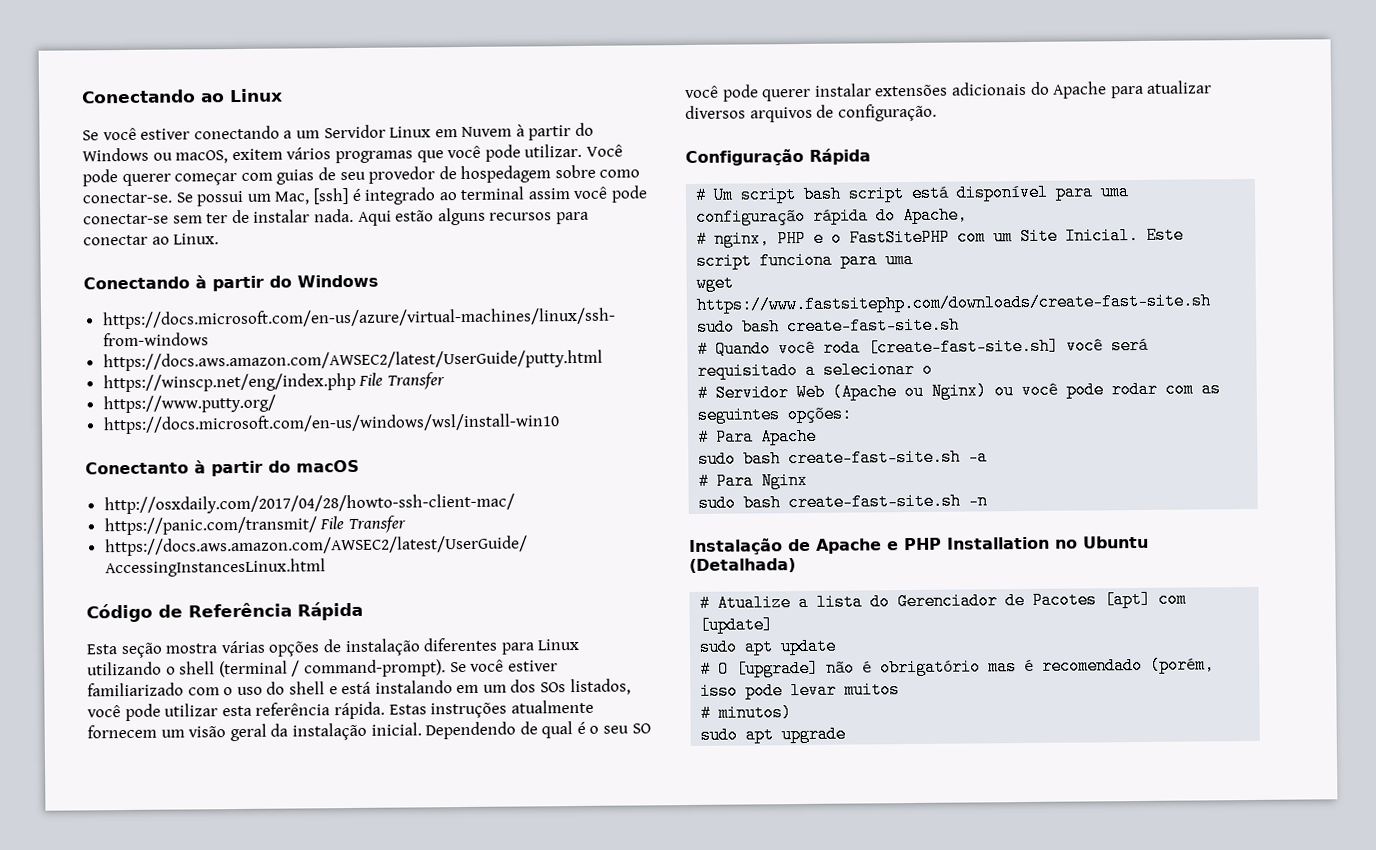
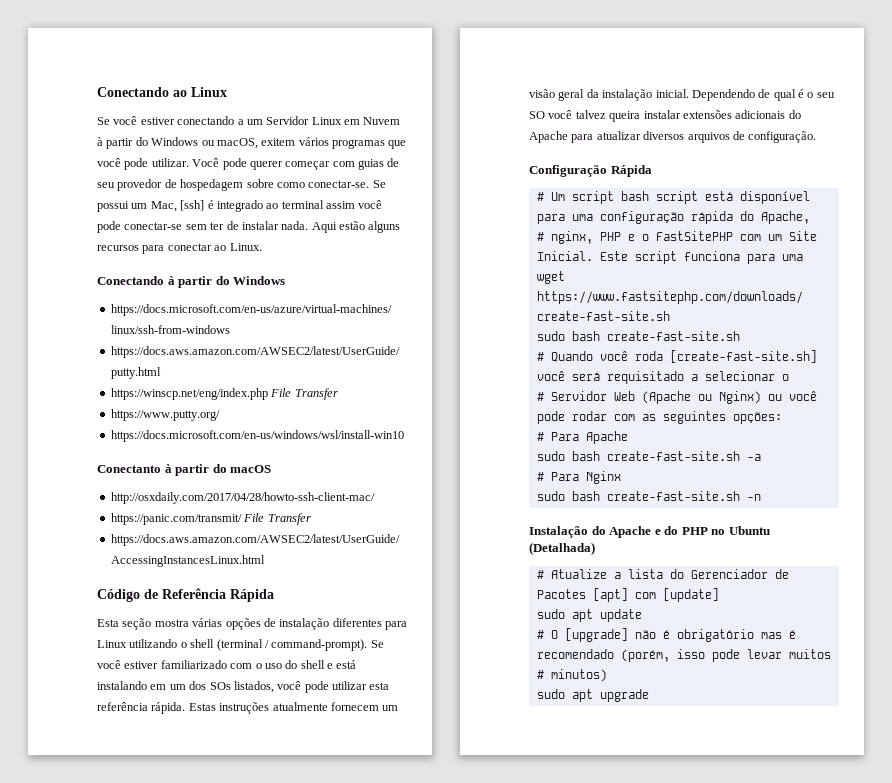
[721,84,812,102] pode querer -> [575,110,641,122] talvez queira
[788,538,811,552] de -> [591,526,606,535] do
[904,536,1050,551] PHP Installation -> [664,526,708,535] do PHP

